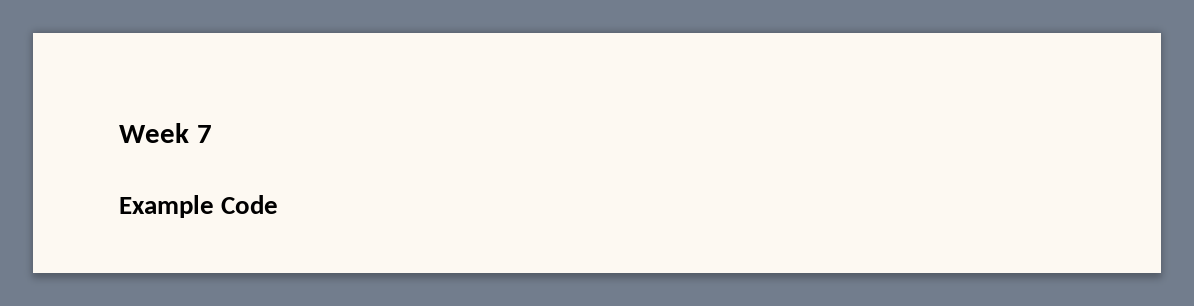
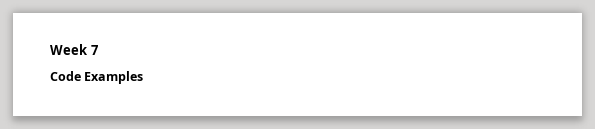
[119,195,279,218] Example Code -> [50,71,144,84] Code Examples

